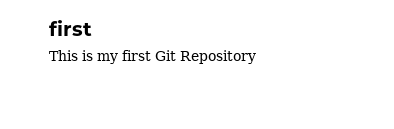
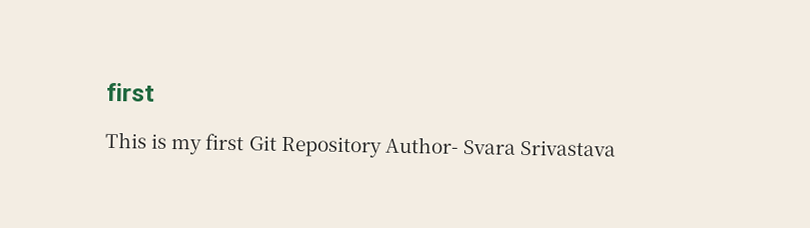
(256, 57) none -> [384,136,617,157] Author- Svara Srivastava

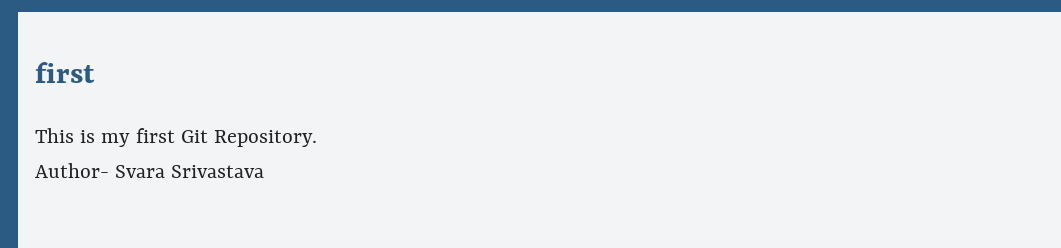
[280,135,382,158] Repository -> [214,130,318,147] Repository. //

